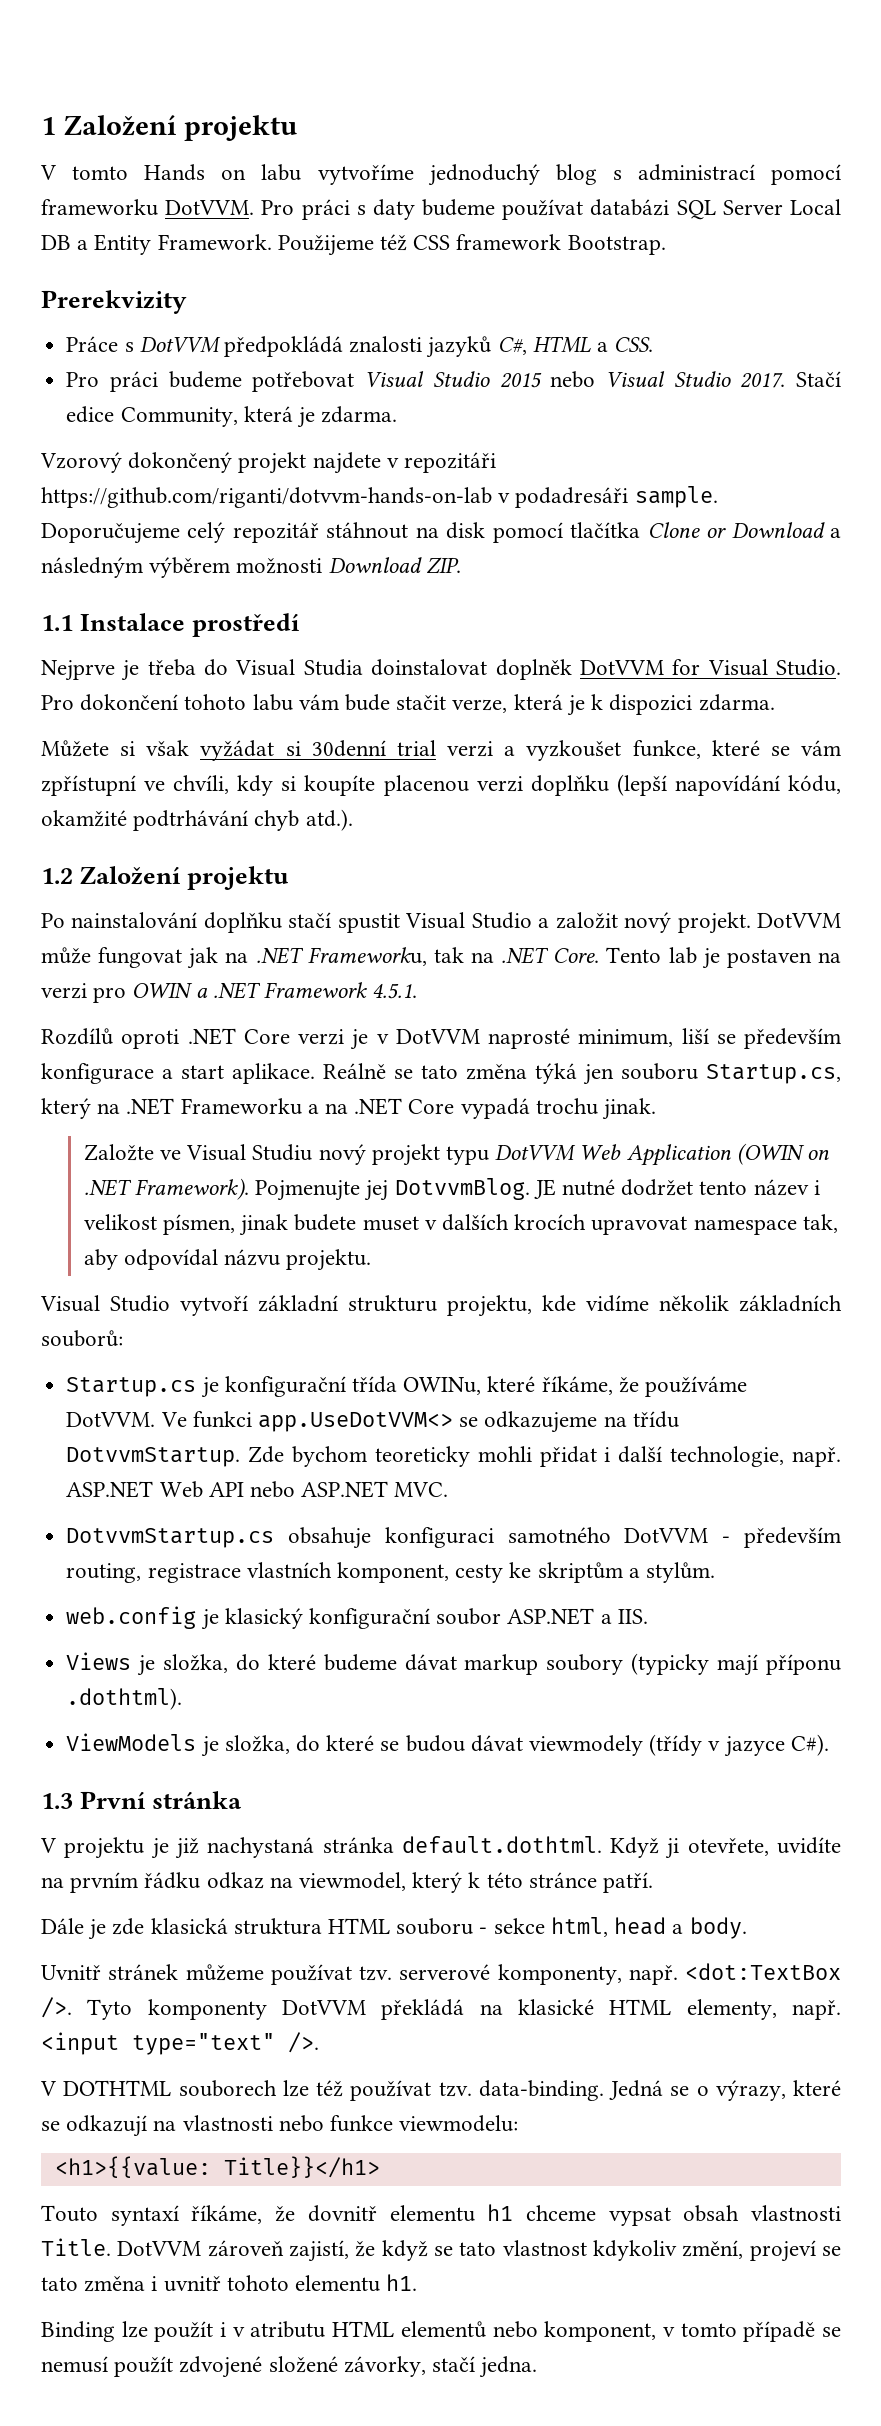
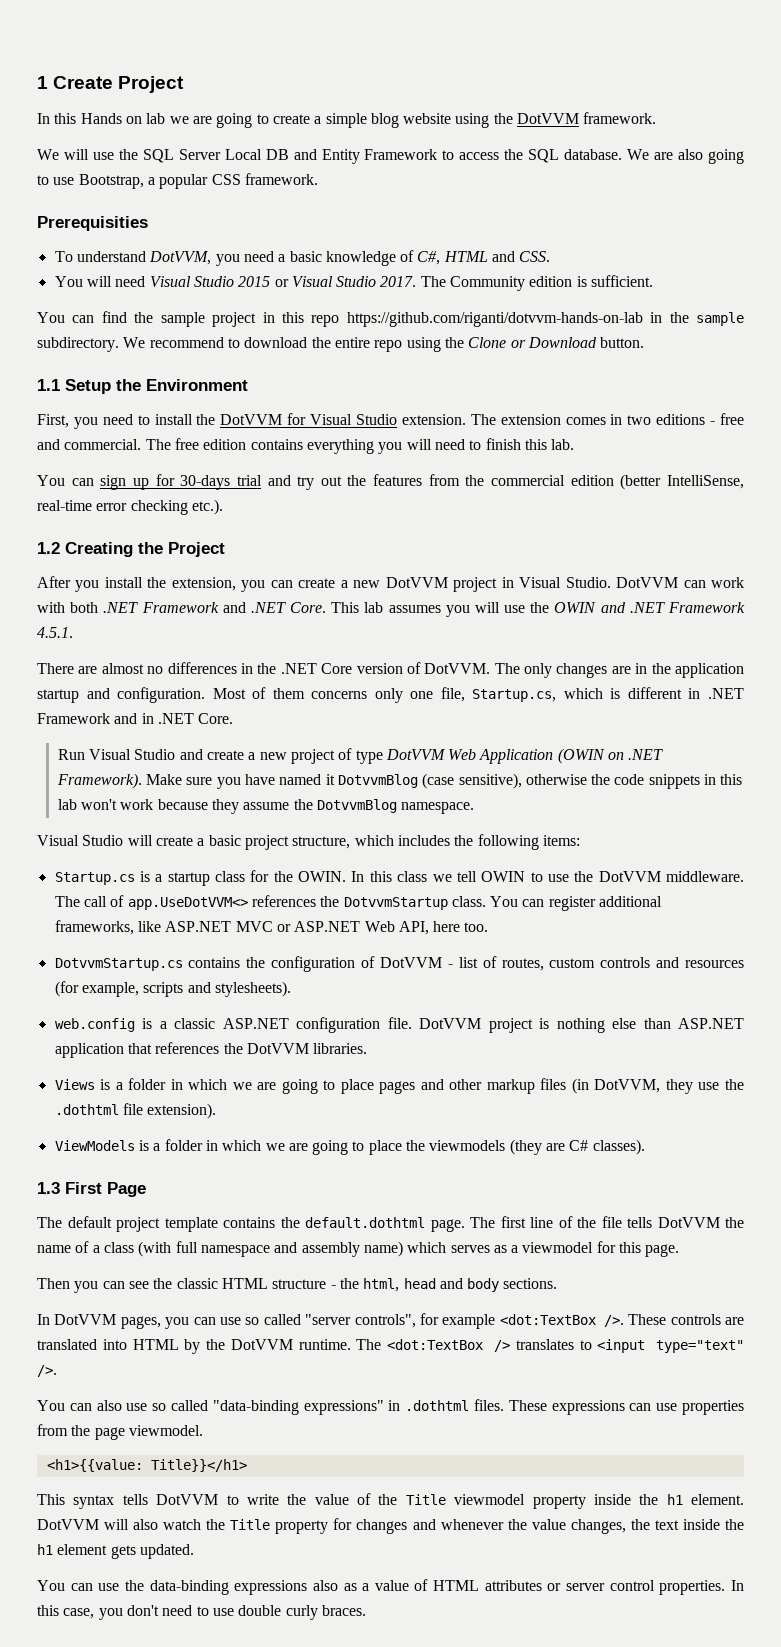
[63,115,297,141] [40,164,842,186] [41,199,841,220] [41,234,666,256] [41,290,187,314] [66,336,492,358] Založení projektu // V tomto Hands on labu vytvoříme jednoduchý blog s administrací pomocí frameworku DotVVM. Pro práci s daty budeme používat databázi SQL Server Local DB a Entity Framework. Použijeme též CSS framework Bootstrap. // Prerekvizity // Práce s DotVVM předpokládá znalosti jazyků -> [53,76,185,93] [37,112,657,128] [37,149,744,164] [37,173,318,189] [37,216,148,231] [54,250,415,266] Create Project // In this Hands on lab we are going to create a simple blog website using the DotVVM framework. // We will use the SQL Server Local DB and Entity Framework to access the SQL database. We are also going to use Bootstrap, a popular CSS framework. // Prerequisities // To understand DotVVM, you need a basic knowledge of
[596,342,608,352] a -> [492,251,516,262] and
[66,371,355,392] Pro práci budeme potřebovat -> [54,276,146,287] You will need
[550,371,596,388] nebo -> [274,279,289,287] or
[796,371,842,387] [66,406,398,428] [40,452,497,474] [41,486,718,508] [41,522,842,544] [41,557,461,578] [41,613,301,637] [41,659,841,681] [41,694,775,716] [41,740,841,761] [41,774,841,796] [41,809,353,831] [41,866,290,890] [41,912,841,934] [41,947,841,969] [41,982,418,1003] [41,1028,841,1050] [41,1063,841,1085] [41,1098,657,1120] [83,1144,489,1166] Stačí edice Community, která je zdarma. // Vzorový dokončený projekt najdete v repozitáři https://github.com/riganti/dotvvm-hands-on-lab v podadresáři sample. Doporučujeme celý repozitář stáhnout na disk pomocí tlačítka Clone or Download a následným výběrem možnosti Download ZIP. // 1.1 Instalace prostředí // Nejprve je třeba do Visual Studia doinstalovat doplněk DotVVM for Visual Studio. Pro dokončení tohoto labu vám bude stačit verze, která je k dispozici zdarma. // Můžete si však vyžádat si 30denní trial verzi a vyzkoušet funkce, které se vám zpřístupní ve chvíli, kdy si koupíte placenou verzi doplňku (lepší napovídání kódu, okamžité podtrhávání chyb atd.). // 1.2 Založení projektu // Po nainstalování doplňku stačí spustit Visual Studio a založit nový projekt. DotVVM může fungovat jak na .NET Frameworku, tak na .NET Core. Tento lab je postaven na verzi pro OWIN a .NET Framework 4.5.1. // Rozdílů oproti .NET Core verzi je v DotVVM naprosté minimum, liší se především konfigurace a start aplikace. Reálně se tato změna týká jen souboru Startup.cs, který na .NET Frameworku a na .NET Core vypadá trochu jinak. // Založte ve Visual Studiu nový projekt typu -> [420,275,654,291] [37,311,744,327] [37,337,645,352] [37,379,248,394] [37,413,745,429] [37,438,575,454] [37,474,744,490] [37,499,223,515] [37,542,225,557] [37,576,745,592] [37,602,745,617] [37,627,73,638] [37,662,745,678] [37,687,744,703] [37,713,234,724] [57,748,383,764] The Community edition is sufficient. // You can find the sample project in this repo https://github.com/riganti/dotvvm-hands-on-lab in the sample subdirectory. We recommend to download the entire repo using the Clone or Download button. // 1.1 Setup the Environment // First, you need to install the DotVVM for Visual Studio extension. The extension comes in two editions - free and commercial. The free edition contains everything you will need to finish this lab. // You can sign up for 30-days trial and try out the features from the commercial edition (better IntelliSense, real-time error checking etc.). // 1.2 Creating the Project // After you install the extension, you can create a new DotVVM project in Visual Studio. DotVVM can work with both .NET Framework and .NET Core. This lab assumes you will use the OWIN and .NET Framework 4.5.1. // There are almost no differences in the .NET Core version of DotVVM. The only changes are in the application startup and configuration. Most of them concerns only one file, Startup.cs, which is different in .NET Framework and in .NET Core. // Run Visual Studio and create a new project of type
[255,1178,820,1201] [83,1214,838,1236] [83,1249,372,1271] [40,1295,842,1317] [41,1330,123,1347] [66,1376,747,1398] [66,1411,679,1433] [66,1446,842,1467] [66,1481,449,1498] [66,1527,841,1549] [66,1562,715,1583] [66,1606,648,1630] [66,1652,841,1676] [66,1688,183,1710] [66,1733,829,1757] [41,1791,243,1809] [40,1836,841,1859] [41,1872,654,1893] [41,1917,747,1940] [41,1963,841,1985] [41,1997,841,2020] [41,2032,319,2055] [40,2080,841,2101] [41,2115,519,2137] [54,2156,380,2178] [41,2204,841,2226] [41,2238,841,2262] [41,2274,418,2292] [41,2321,842,2342] [41,2356,538,2378] Pojmenujte jej DotvvmBlog. JE nutné dodržet tento název i velikost písmen, jinak budete muset v dalších krocích upravovat namespace tak, aby odpovídal názvu projektu. // Visual Studio vytvoří základní strukturu projektu, kde vidíme několik základních souborů: // Startup.cs je konfigurační třída OWINu, které říkáme, že používáme DotVVM. Ve funkci app.UseDotVVM<> se odkazujeme na třídu DotvvmStartup. Zde bychom teoreticky mohli přidat i další technologie, např. ASP.NET Web API nebo ASP.NET MVC. // DotvvmStartup.cs obsahuje konfiguraci samotného DotVVM - především routing, registrace vlastních komponent, cesty ke skriptům a stylům. // web.config je klasický konfigurační soubor ASP.NET a IIS. // Views je složka, do které budeme dávat markup soubory (typicky mají příponu .dothtml). // ViewModels je složka, do které se budou dávat viewmodely (třídy v jazyce C#). // 1.3 První stránka // V projektu je již nachystaná stránka default.dothtml. Když ji otevřete, uvidíte na prvním řádku odkaz na viewmodel, který k této stránce patří. // Dále je zde klasická struktura HTML souboru - sekce html, head a body. // Uvnitř stránek můžeme používat tzv. serverové komponenty, např. <dot:TextBox />. Tyto komponenty DotVVM překládá na klasické HTML elementy, např. <input type="text" />. // V DOTHTML souborech lze též používat tzv. data-binding. Jedná se o výrazy, které se odkazují na vlastnosti nebo funkce viewmodelu: // <h1>{{value: Title}}</h1> // Touto syntaxí říkáme, že dovnitř elementu h1 chceme vypsat obsah vlastnosti Title. DotVVM zároveň zajistí, že když se tato vlastnost kdykoliv změní, projeví se tato změna i uvnitř tohoto elementu h1. // Binding lze použít i v atributu HTML elementů nebo komponent, v tomto případě se nemusí použít zdvojené složené závorky, stačí jedna. -> [145,773,743,789] [57,799,475,814] [37,834,580,850] [54,870,745,886] [54,895,663,911] [54,920,489,935] [54,956,744,972] [54,981,291,997] [54,1017,744,1033] [54,1042,368,1058] [54,1078,744,1094] [54,1103,217,1119] [54,1139,645,1155] [37,1182,146,1197] [37,1216,744,1232] [37,1241,680,1257] [37,1278,558,1293] [37,1313,744,1329] [37,1339,744,1354] [37,1365,57,1377] [37,1399,744,1415] [37,1424,203,1440] [46,1459,247,1472] [37,1493,744,1509] [37,1518,744,1534] [37,1544,194,1559] [37,1579,744,1595] [37,1605,366,1620] Make sure you have named it DotvvmBlog (case sensitive), otherwise the code snippets in this lab won't work because they assume the DotvvmBlog namespace. // Visual Studio will create a basic project structure, which includes the following items: // Startup.cs is a startup class for the OWIN. In this class we tell OWIN to use the DotVVM middleware. The call of app.UseDotVVM<> references the DotvvmStartup class. You can register additional frameworks, like ASP.NET MVC or ASP.NET Web API, here too. // DotvvmStartup.cs contains the configuration of DotVVM - list of routes, custom controls and resources (for example, scripts and stylesheets). // web.config is a classic ASP.NET configuration file. DotVVM project is nothing else than ASP.NET application that references the DotVVM libraries. // Views is a folder in which we are going to place pages and other markup files (in DotVVM, they use the .dothtml file extension). // ViewModels is a folder in which we are going to place the viewmodels (they are C# classes). // 1.3 First Page // The default project template contains the default.dothtml page. The first line of the file tells DotVVM the name of a class (with full namespace and assembly name) which serves as a viewmodel for this page. // Then you can see the classic HTML structure - the html, head and body sections. // In DotVVM pages, you can use so called "server controls", for example <dot:TextBox />. These controls are translated into HTML by the DotVVM runtime. The <dot:TextBox /> translates to <input type="text" />. // You can also use so called "data-binding expressions" in .dothtml files. These expressions can use properties from the page viewmodel. // <h1>{{value: Title}}</h1> // This syntax tells DotVVM to write the value of the Title viewmodel property inside the h1 element. DotVVM will also watch the Title property for changes and whenever the value changes, the text inside the h1 element gets updated. // You can use the data-binding expressions also as a value of HTML attributes or server control properties. In this case, you don't need to use double curly braces.

